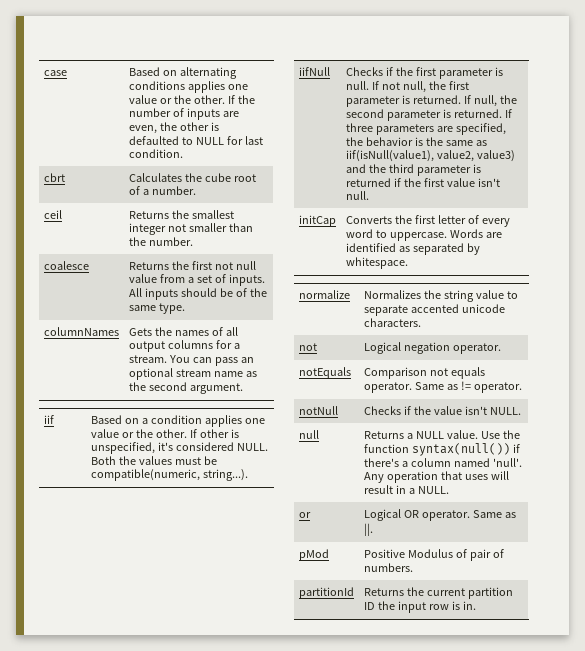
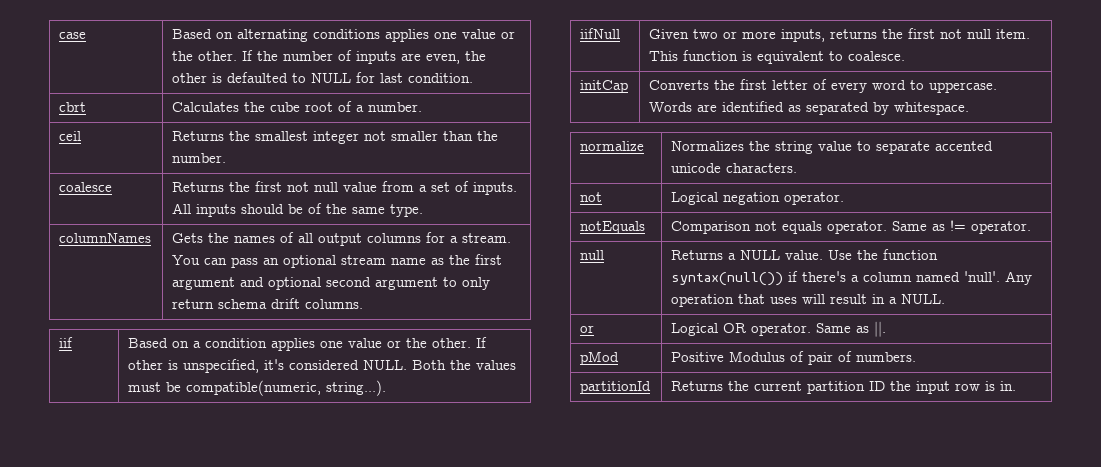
[148,382,243,394] second argument. -> [475,254,503,265] [172,277,491,290] [172,298,364,309] first argument and optional second argument to only return schema drift columns.
[345,67,503,79] [345,81,469,93] [345,95,517,107] [345,109,512,121] [345,123,506,135] [345,137,487,146] [345,150,515,162] [345,164,481,176] [345,178,500,187] [345,191,369,200] Checks if the first parameter is null. If not null, the first parameter is returned. If null, the second parameter is returned. If three parameters are specified, the behavior is the same as iif(isNull(value1), value2, value3) and the third parameter is returned if the first value isn't null. -> [649,28,1031,42] [649,50,906,64] Given two or more inputs, returns the first not null item. This function is equivalent to coalesce.
[298,406,338,415] [363,406,521,415] // notNull | Checks if the value isn't NULL. -> (1032, 227) none

